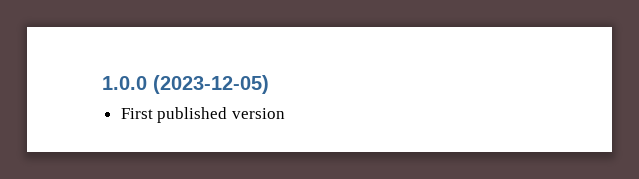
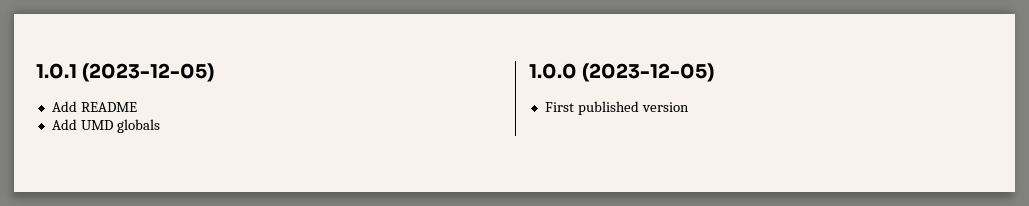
(102, 83) none -> [36,63,215,82] [51,101,137,112] [51,119,160,133] 1.0.1 (2023-12-05) // Add README // Add UMD globals //

